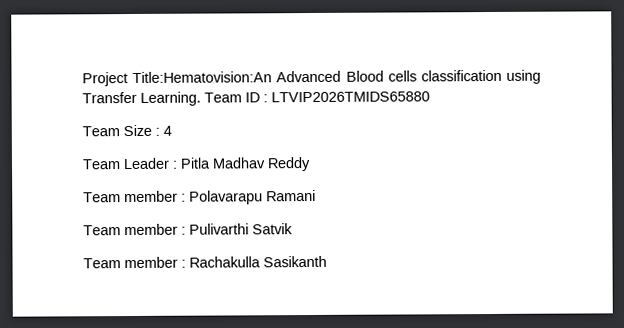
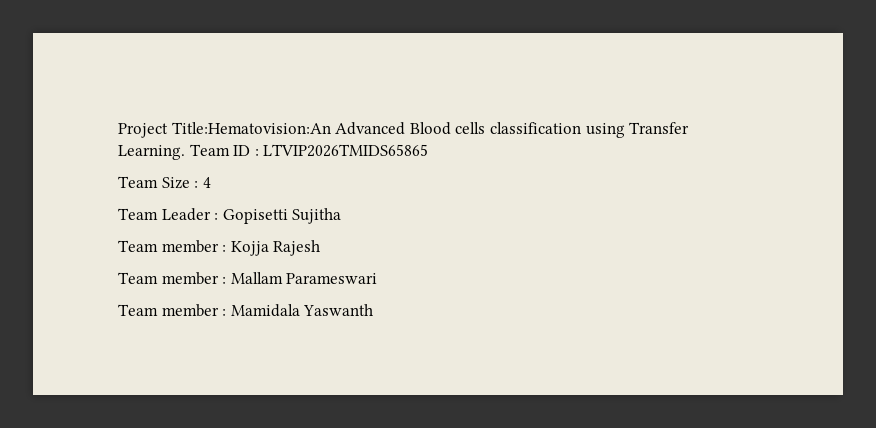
[271,91,430,103] LTVIP2026TMIDS65880 -> [263,144,429,157] LTVIP2026TMIDS65865
[180,157,311,172] [83,189,316,205] [83,223,293,236] [83,255,327,269] Pitla Madhav Reddy // Team member : Polavarapu Ramani // Team member : Pulivarthi Satvik // Team member : Rachakulla Sasikanth -> [222,208,342,224] [118,240,321,256] [118,272,378,285] [118,304,374,317] Gopisetti Sujitha // Team member : Kojja Rajesh // Team member : Mallam Parameswari // Team member : Mamidala Yaswanth

